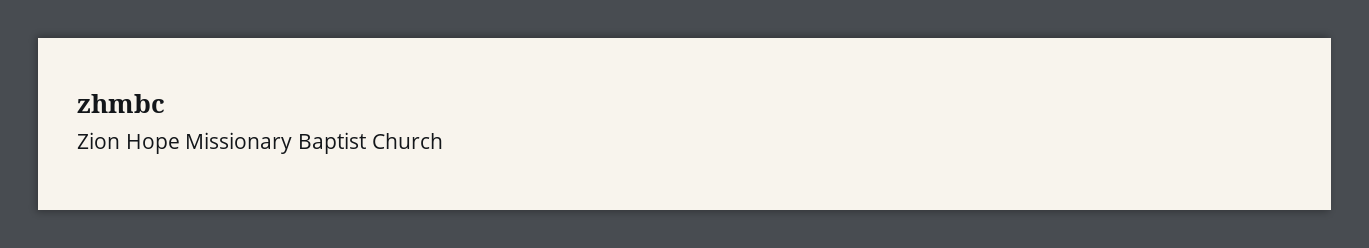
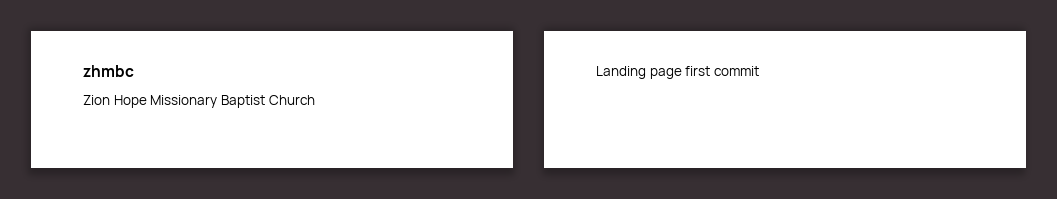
(443, 141) none -> [596,66,759,79] // Landing page first commit

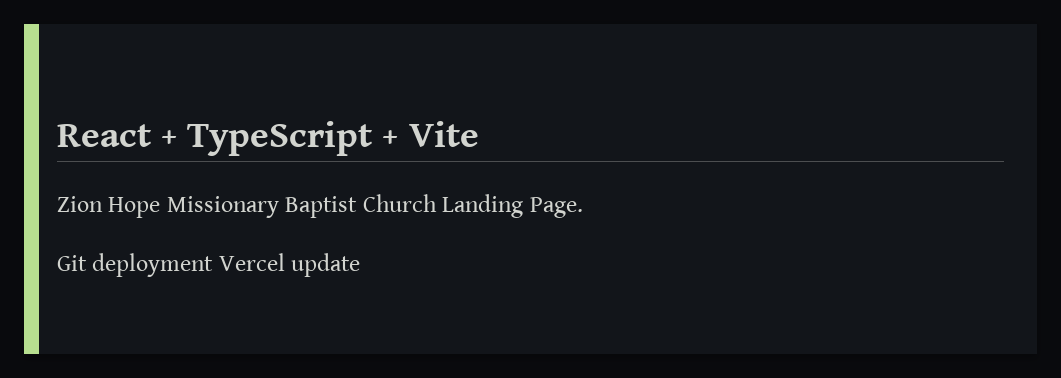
[83,65,134,77] zhmbc -> [57,121,479,156] React + TypeScript + Vite
[596,66,759,79] // Landing page first commit -> [442,194,583,218] [57,253,361,277] Landing Page. // Git deployment Vercel update

